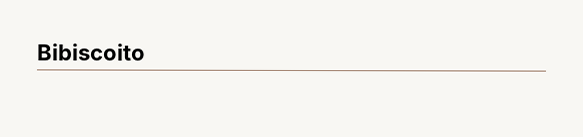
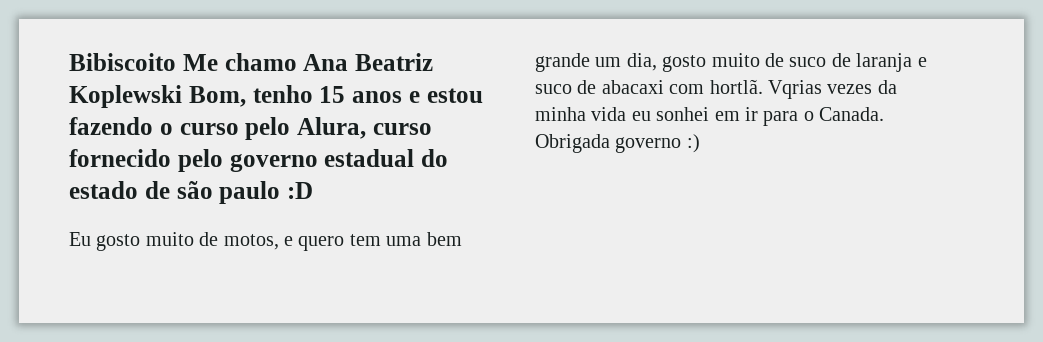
(146, 52) none -> [182,53,433,71] [69,85,483,108] [69,117,432,140] [69,149,448,172] [69,181,313,204] [69,232,462,251] [535,53,927,72] [535,79,897,99] [535,107,885,126] [535,134,700,153] Me chamo Ana Beatriz Koplewski Bom, tenho 15 anos e estou fazendo o curso pelo Alura, curso fornecido pelo governo estadual do estado de são paulo :D // Eu gosto muito de motos, e quero tem uma bem grande um dia, gosto muito de suco de laranja e suco de abacaxi com hortlã. Vqrias vezes da minha vida eu sonhei em ir para o Canada. Obrigada governo :)

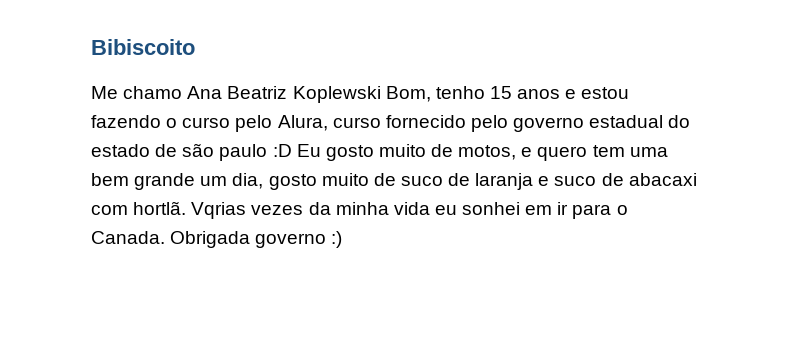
(176, 62) none -> (195, 47) //
(313, 190) // -> (292, 150) none

